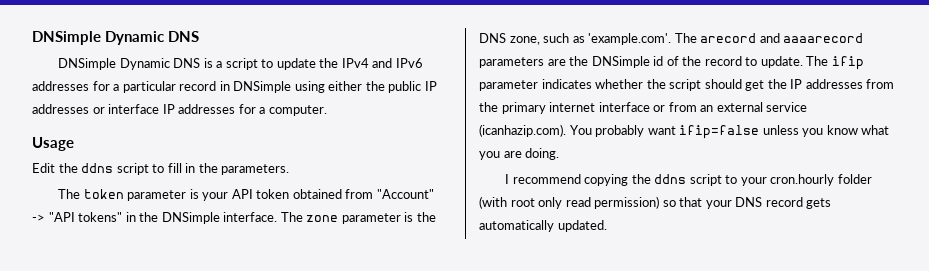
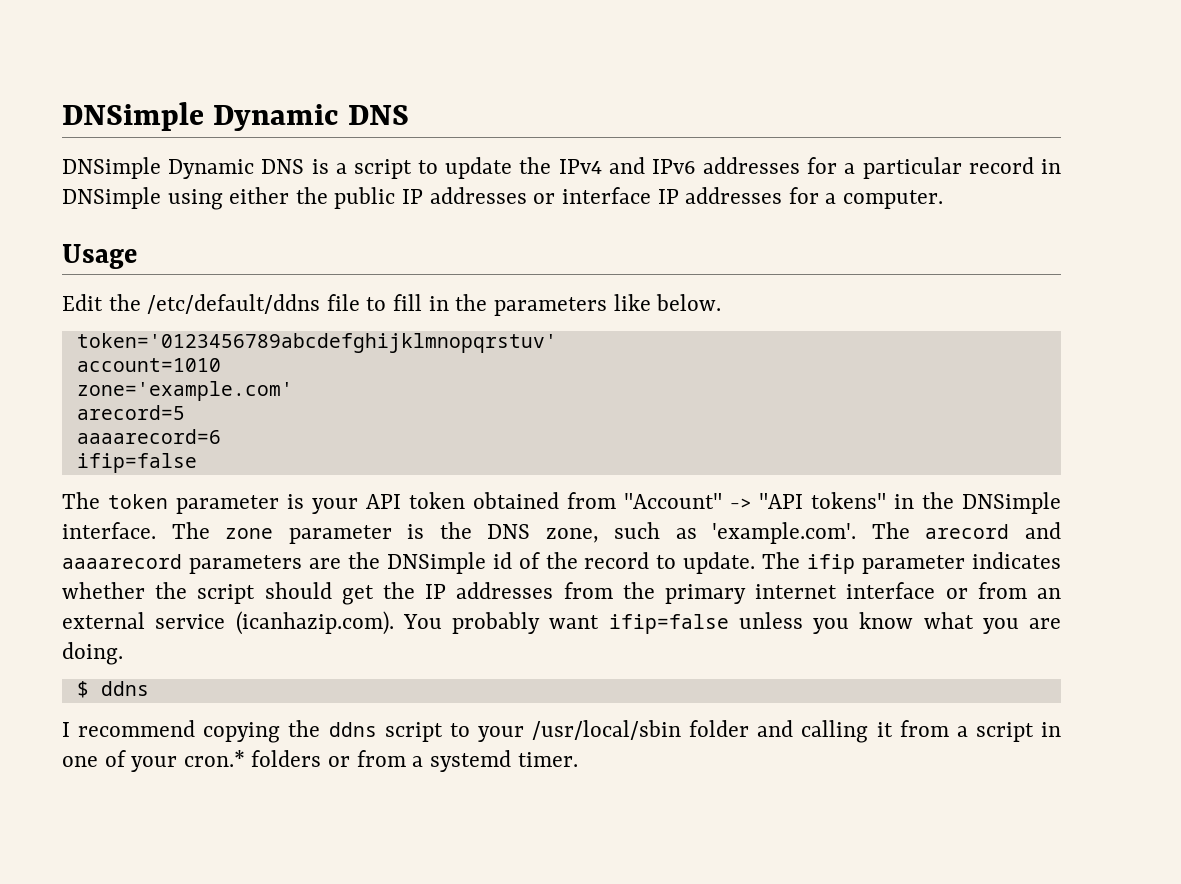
[81,163,149,175] ddns script -> [147,294,360,314] /etc/default/ddns file
[221,164,290,175] parameters. -> [493,294,722,316] [76,333,557,353] [76,358,221,372] [76,381,293,401] [76,405,185,420] [76,429,221,444] [76,453,197,473] parameters like below. // token='0123456789abcdefghijklmnopqrstuv' // account=1010 // zone='example.com' // arecord=5 // aaaarecord=6 // ifip=false
(560, 154) none -> [76,681,149,698] // $ ddns
[770,174,872,186] [479,196,832,209] [479,220,607,232] cron.hourly folder (with root only read permission) so that your DNS record gets automatically updated. -> [532,720,1061,743] [62,750,578,772] /usr/local/sbin folder and calling it from a script in one of your cron.* folders or from a systemd timer.

